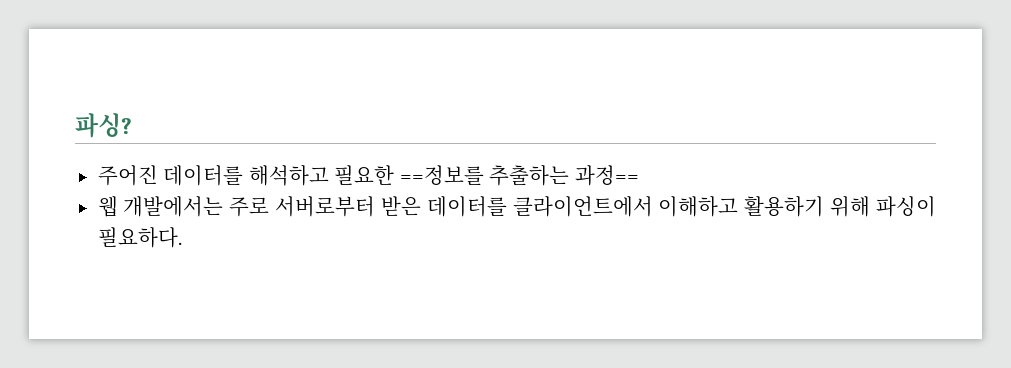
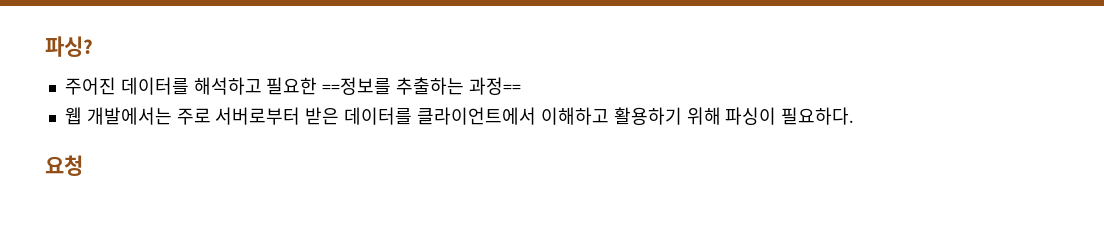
(182, 237) none -> [45,155,83,176] // 요청

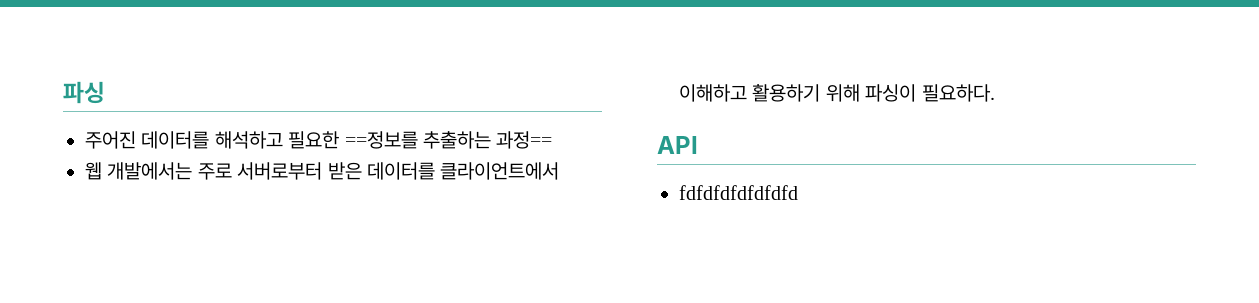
[45,36,93,57] 파싱? -> [63,81,105,104] 파싱
[45,155,83,176] 요청 -> [657,136,698,154] [679,185,798,200] API // fdfdfdfdfdfdfd

